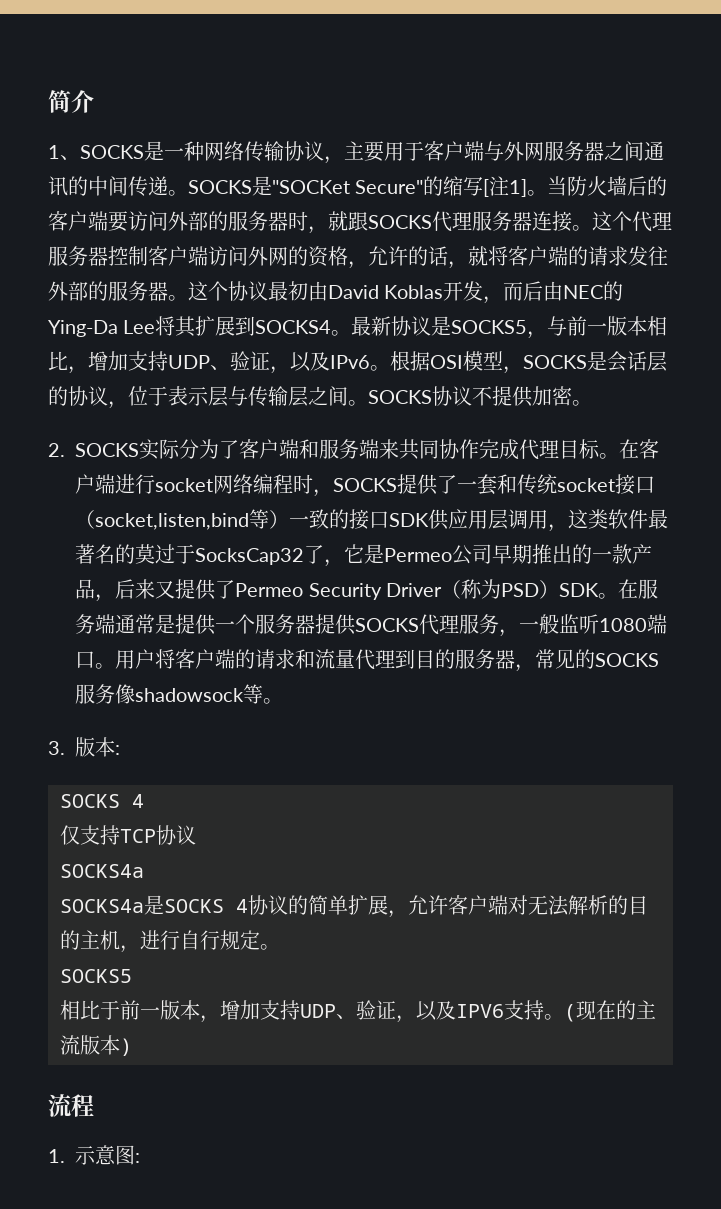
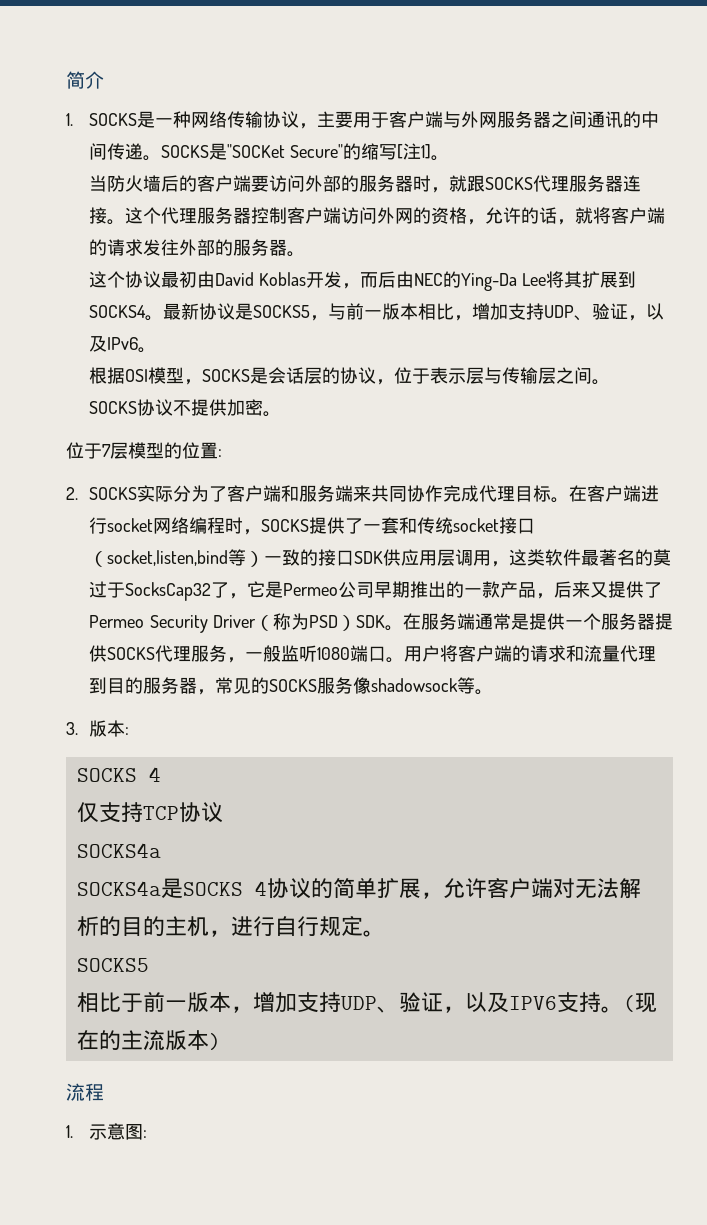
[48,145,80,160] 1、 -> [66,113,73,126] 1.
(548, 193) none -> (449, 158) //
(188, 298) none -> (306, 254) //
(390, 368) none -> (157, 350) //
(368, 403) none -> (611, 382) //
(592, 403) none -> [66,442,222,459] // 位于7层模型的位置:

